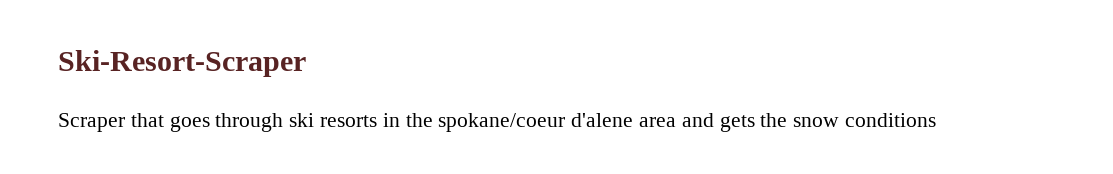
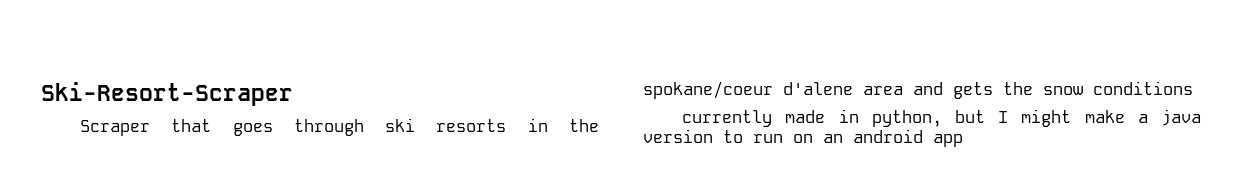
(937, 120) none -> [682,109,1202,127] [643,129,963,147] // currently made in python, but I might make a java version to run on an android app

